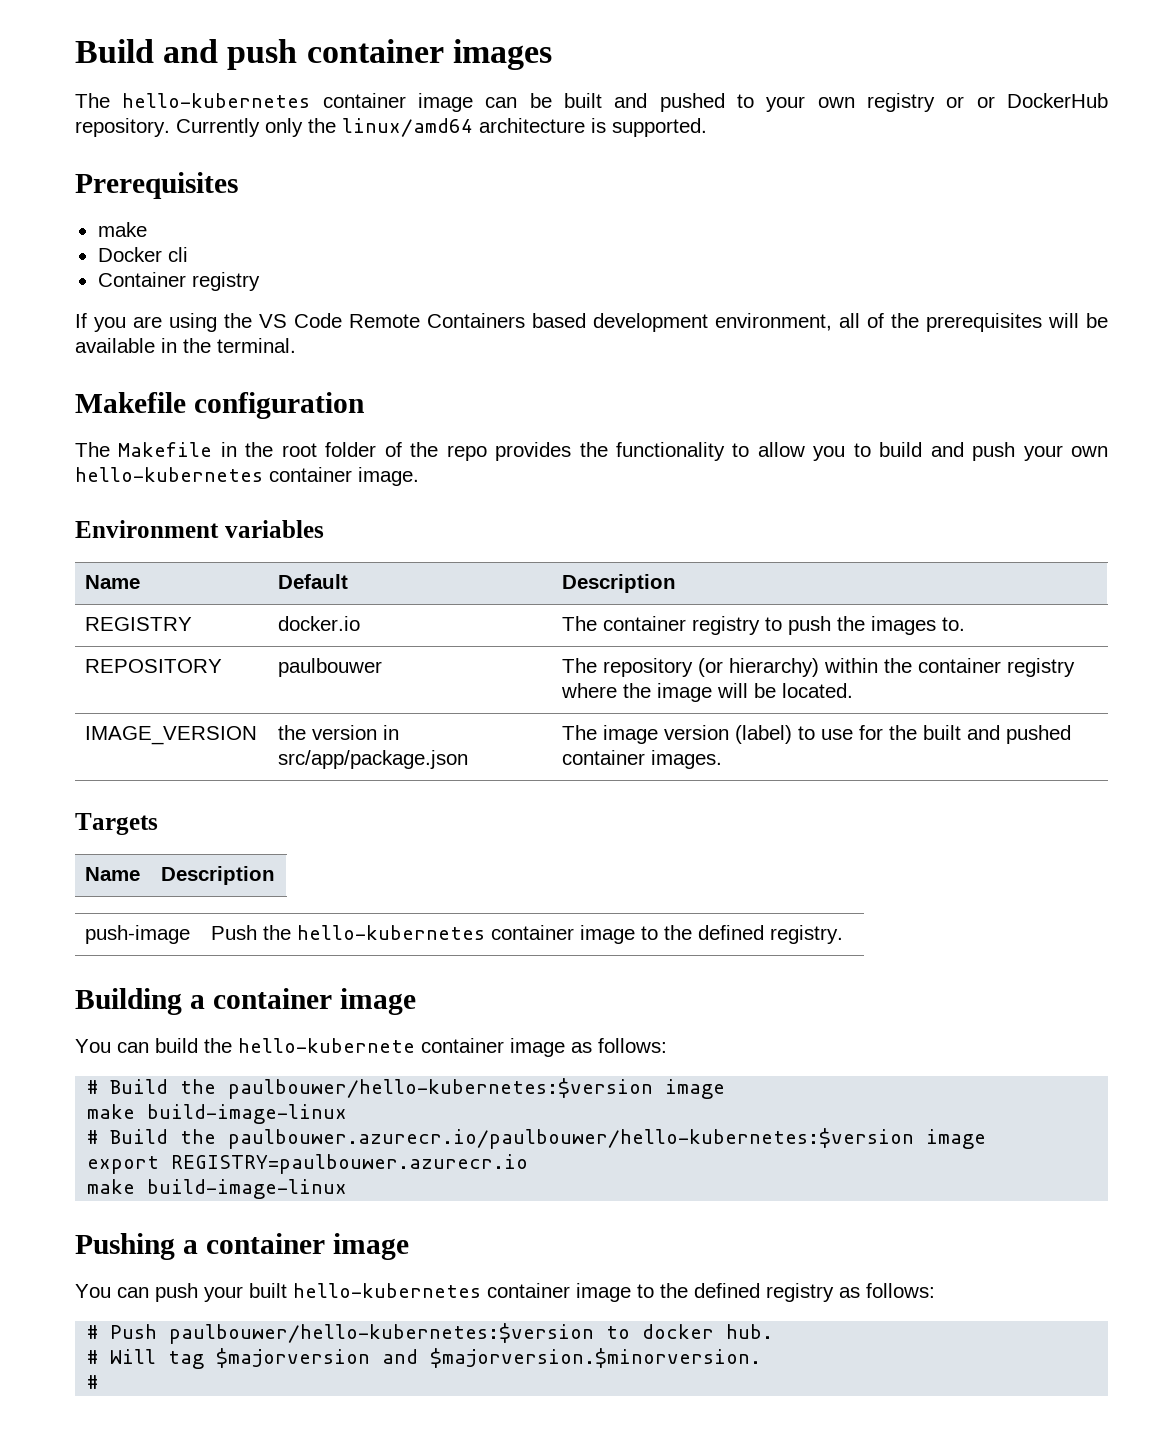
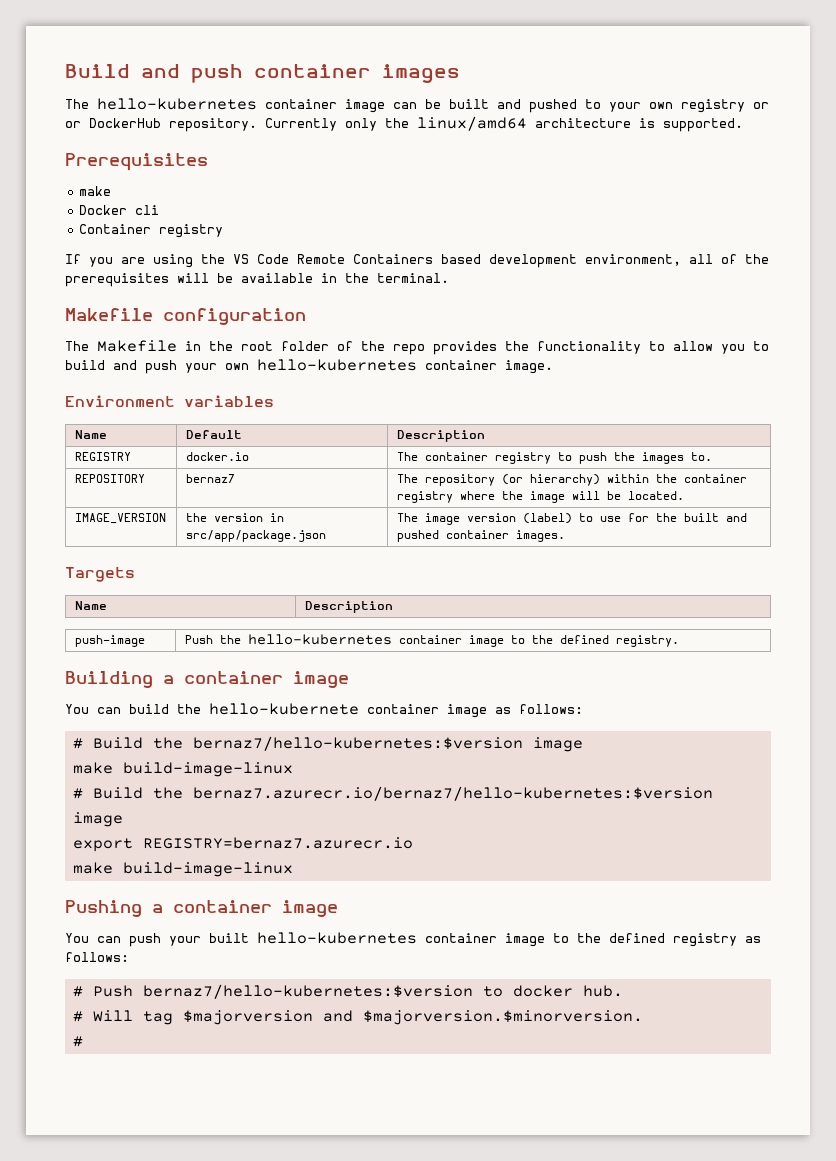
[278,658,383,677] paulbouwer -> [185,474,235,483] bernaz7
[228,1078,654,1099] paulbouwer/hello-kubernetes:$version -> [192,736,523,751] bernaz7/hello-kubernetes:$version
[228,1128,915,1149] paulbouwer.azurecr.io/paulbouwer/hello-kubernetes:$version -> [192,786,713,801] bernaz7.azurecr.io/bernaz7/hello-kubernetes:$version
[171,1154,529,1174] REGISTRY=paulbouwer.azurecr.io -> [142,837,413,849] REGISTRY=bernaz7.azurecr.io
[169,1323,595,1344] paulbouwer/hello-kubernetes:$version -> [142,984,473,999] bernaz7/hello-kubernetes:$version

